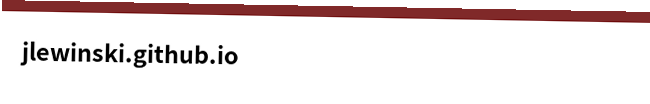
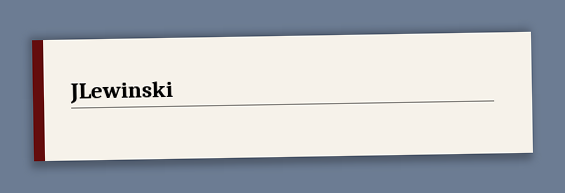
[19,40,240,71] jlewinski.github.io -> [69,80,174,104] JLewinski

